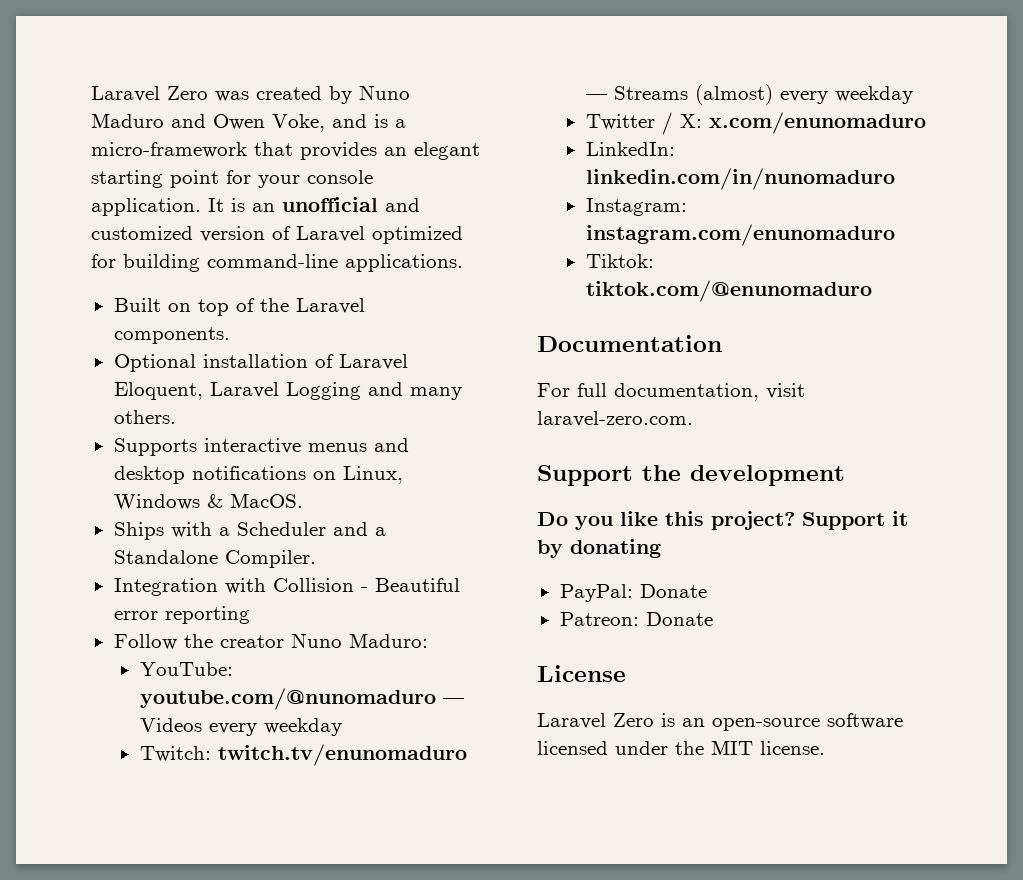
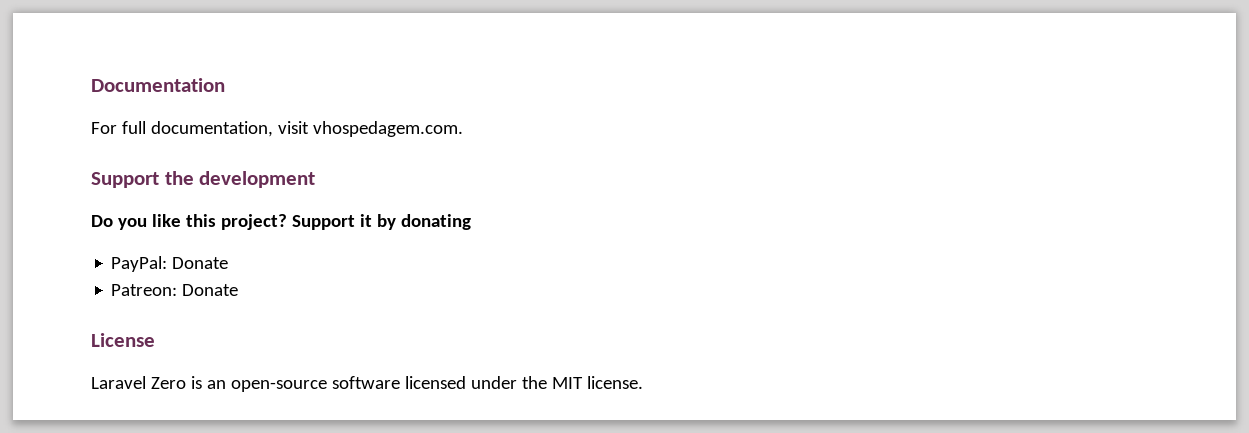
[91,85,410,104] [91,113,406,132] [91,142,480,160] [91,170,373,188] [91,197,420,216] [91,226,463,244] [91,254,463,272] [113,298,365,316] [113,327,230,344] [113,354,408,372] [113,382,462,400] [113,410,176,424] [113,438,409,456] [113,466,403,484] [113,493,303,510] [113,522,386,540] [113,550,316,568] [113,578,460,596] [113,606,250,624] [113,633,428,650] [139,662,233,676] [139,688,464,710] [139,718,342,736] [139,744,467,766] [585,84,913,105] [585,112,926,135] [585,142,675,156] [585,168,895,190] [585,198,687,216] [585,224,895,246] [585,254,654,268] [585,280,872,302] Laravel Zero was created by Nuno Maduro and Owen Voke, and is a micro-framework that provides an elegant starting point for your console application. It is an unofficial and customized version of Laravel optimized for building command-line applications. // Built on top of the Laravel components. // Optional installation of Laravel Eloquent, Laravel Logging and many others. // Supports interactive menus and desktop notifications on Linux, Windows & MacOS. // Ships with a Scheduler and a Standalone Compiler. // Integration with Collision - Beautiful error reporting // Follow the creator Nuno Maduro: // YouTube: youtube.com/@nunomaduro — Videos every weekday // Twitch: twitch.tv/enunomaduro — Streams (almost) every weekday // Twitter / X: x.com/enunomaduro // LinkedIn: linkedin.com/in/nunomaduro // Instagram: instagram.com/enunomaduro // Tiktok: tiktok.com/@enunomaduro // -> (91, 85) none
[537,411,693,427] laravel-zero.com. -> [312,121,463,137] vhospedagem.com.

